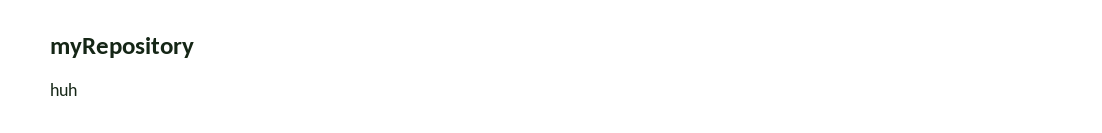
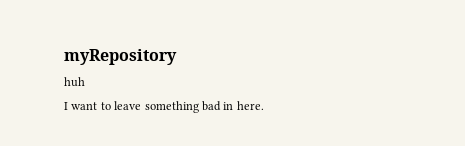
(77, 89) none -> [64,101,264,113] // I want to leave something bad in here.

